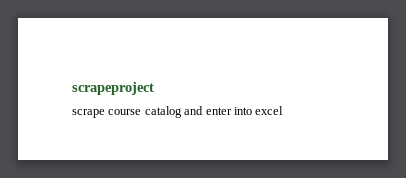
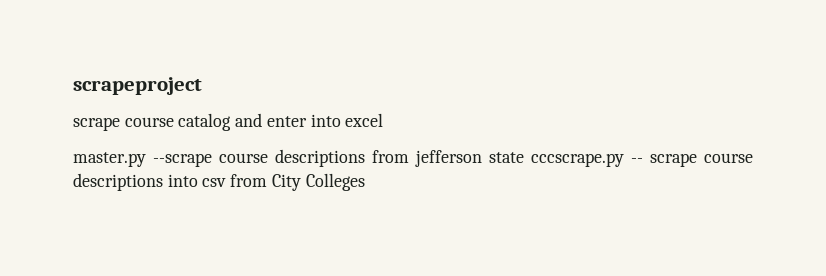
(284, 110) none -> [73,149,753,167] [73,173,365,191] // master.py --scrape course descriptions from jefferson state cccscrape.py -- scrape course descriptions into csv from City Colleges

